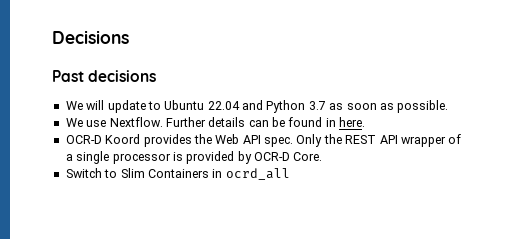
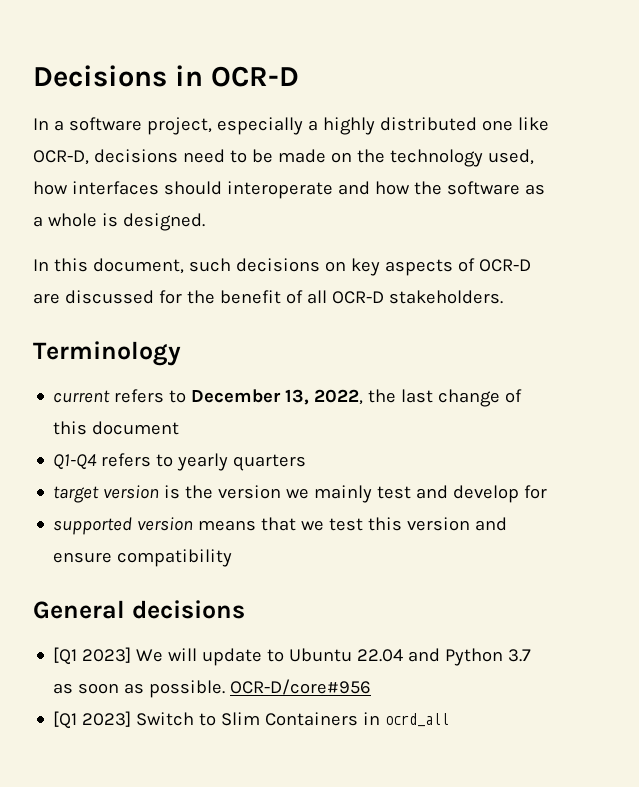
[52,70,84,82] // Past -> [174,65,299,87] [33,117,549,135] [33,149,534,167] [33,181,545,199] [33,213,205,231] [33,258,531,276] [33,290,503,304] [33,341,181,366] [53,389,523,407] [53,421,180,435] [53,453,307,471] [53,485,548,503] [53,517,508,535] [53,549,233,567] [33,600,125,619] in OCR-D // In a software project, especially a highly distributed one like OCR-D, decisions need to be made on the technology used, how interfaces should interoperate and how the software as a whole is designed. // In this document, such decisions on key aspects of OCR-D are discussed for the benefit of all OCR-D stakeholders. // Terminology // current refers to December 13, 2022, the last change of this document // Q1-Q4 refers to yearly quarters // target version is the version we mainly test and develop for // supported version means that we test this version and ensure compatibility // General
(157, 76) none -> [53,647,132,665] [Q1 2023]
[65,117,366,127] [65,134,462,147] [65,151,323,164] // We use Nextflow. Further details can be found in here. // OCR-D Koord provides the Web API spec. Only the REST API wrapper of a single processor is provided by OCR-D Core. // -> [230,679,372,695] [53,711,132,729] OCR-D/core#956 // [Q1 2023]

